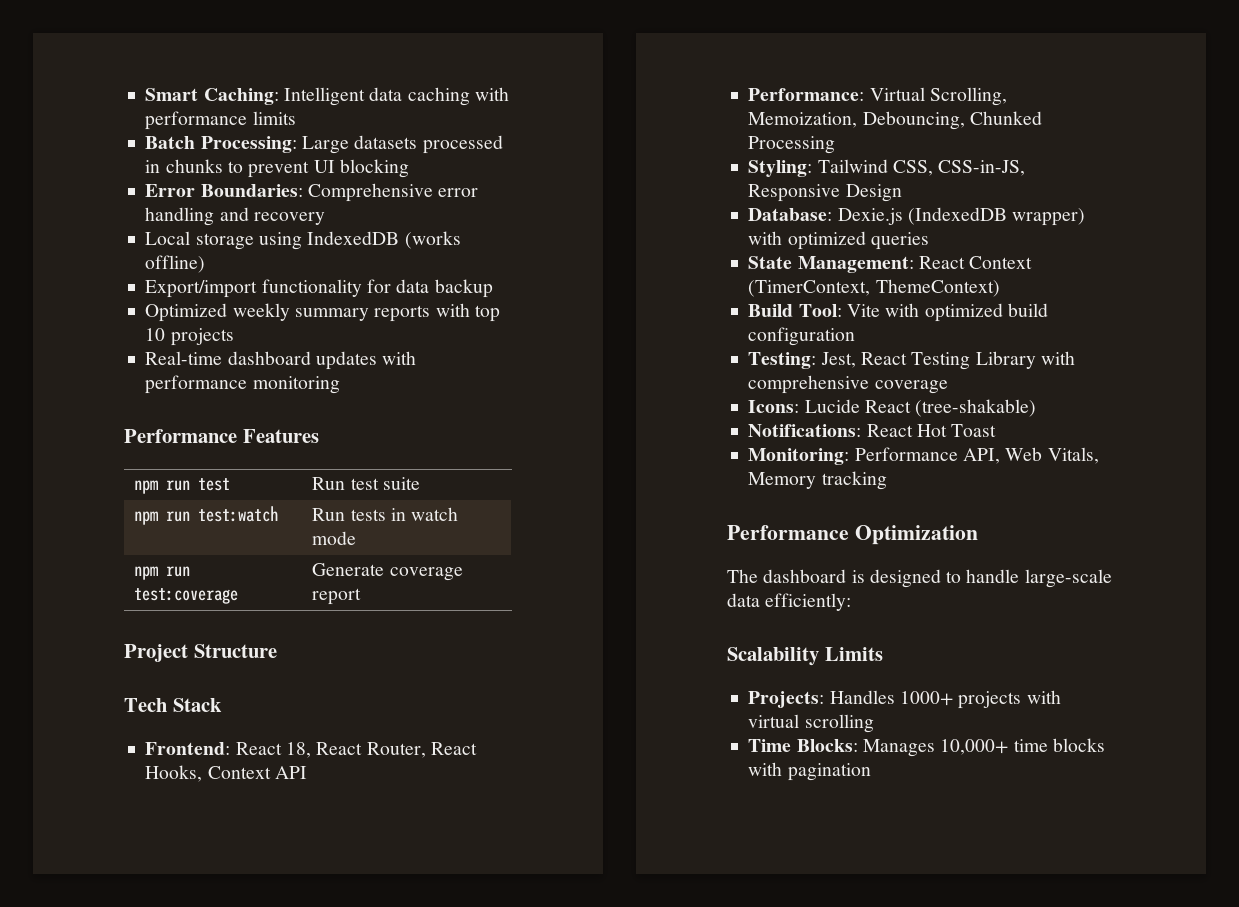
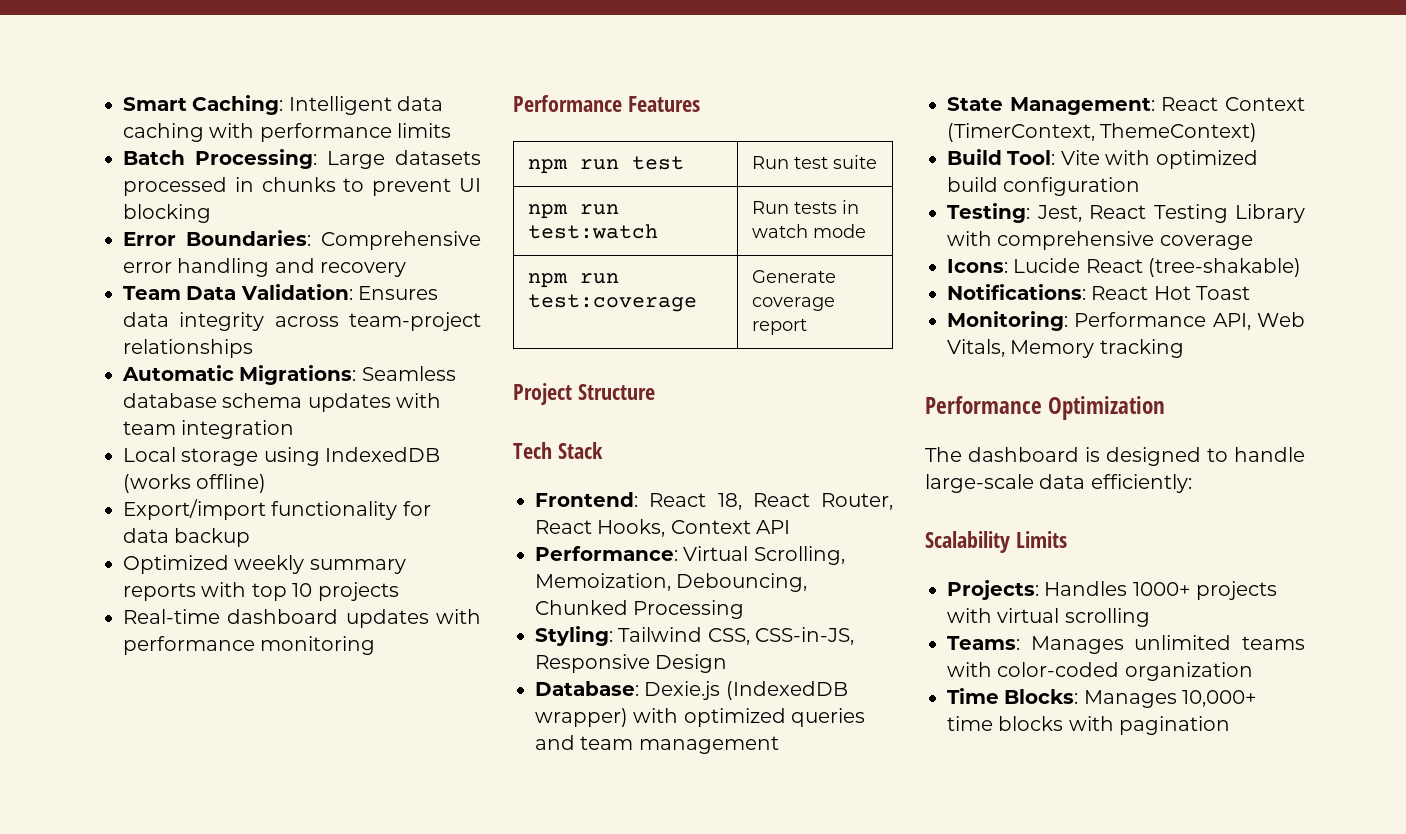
(325, 218) none -> [123,284,439,300] [123,312,481,331] [123,339,253,358] [122,365,456,385] [123,393,442,412] [123,420,295,439] // Team Data Validation: Ensures data integrity across team-project relationships // Automatic Migrations: Seamless database schema updates with team integration
(929, 241) none -> [535,735,779,754] and team management
(874, 723) none -> [947,635,1305,654] [947,662,1253,681] // Teams: Manages unlimited teams with color-coded organization

